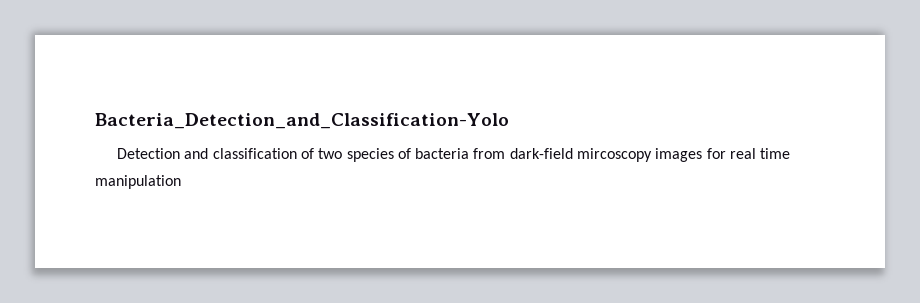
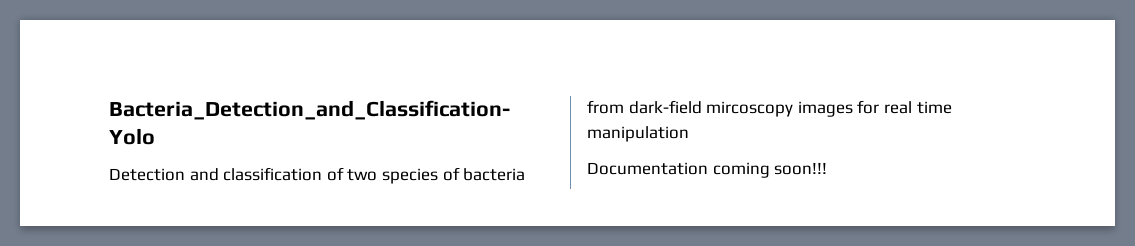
(181, 182) none -> [587,162,828,178] // Documentation coming soon!!!

